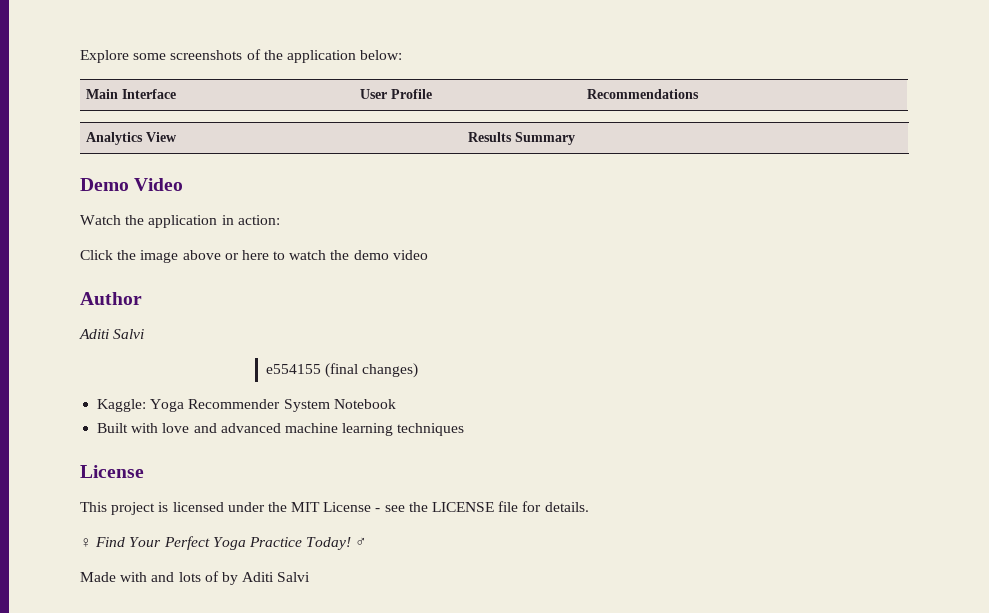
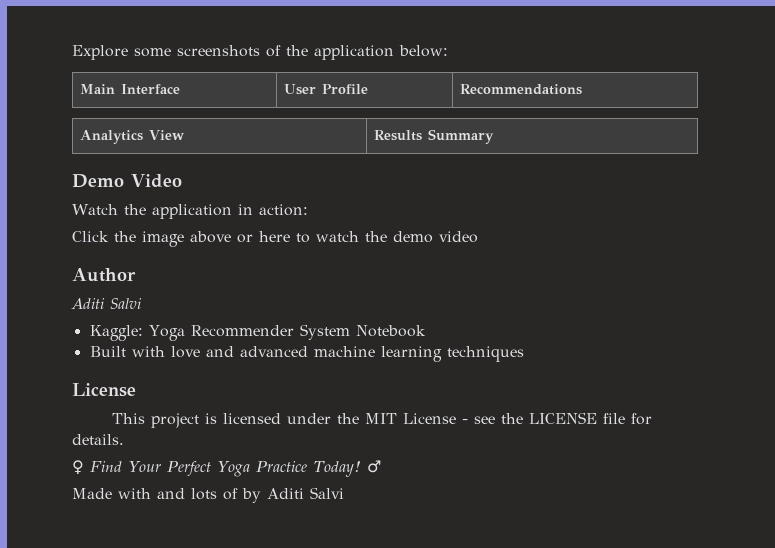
[266,363,419,378] // e554155 (final changes) -> (142, 303) none

